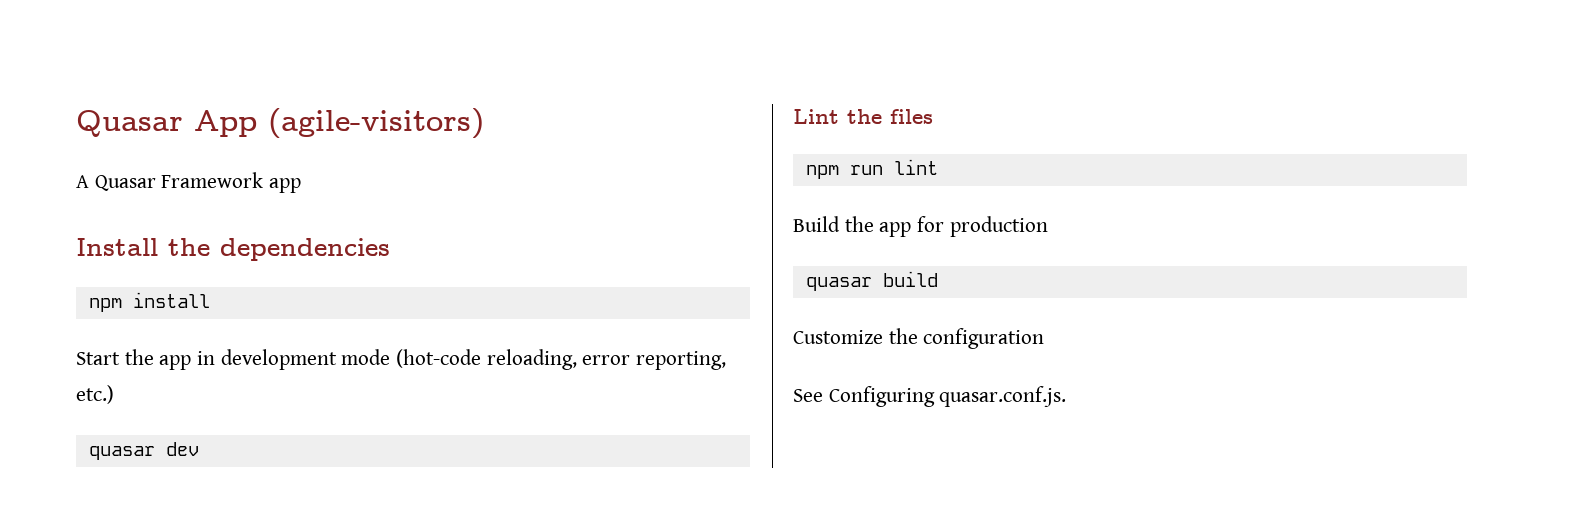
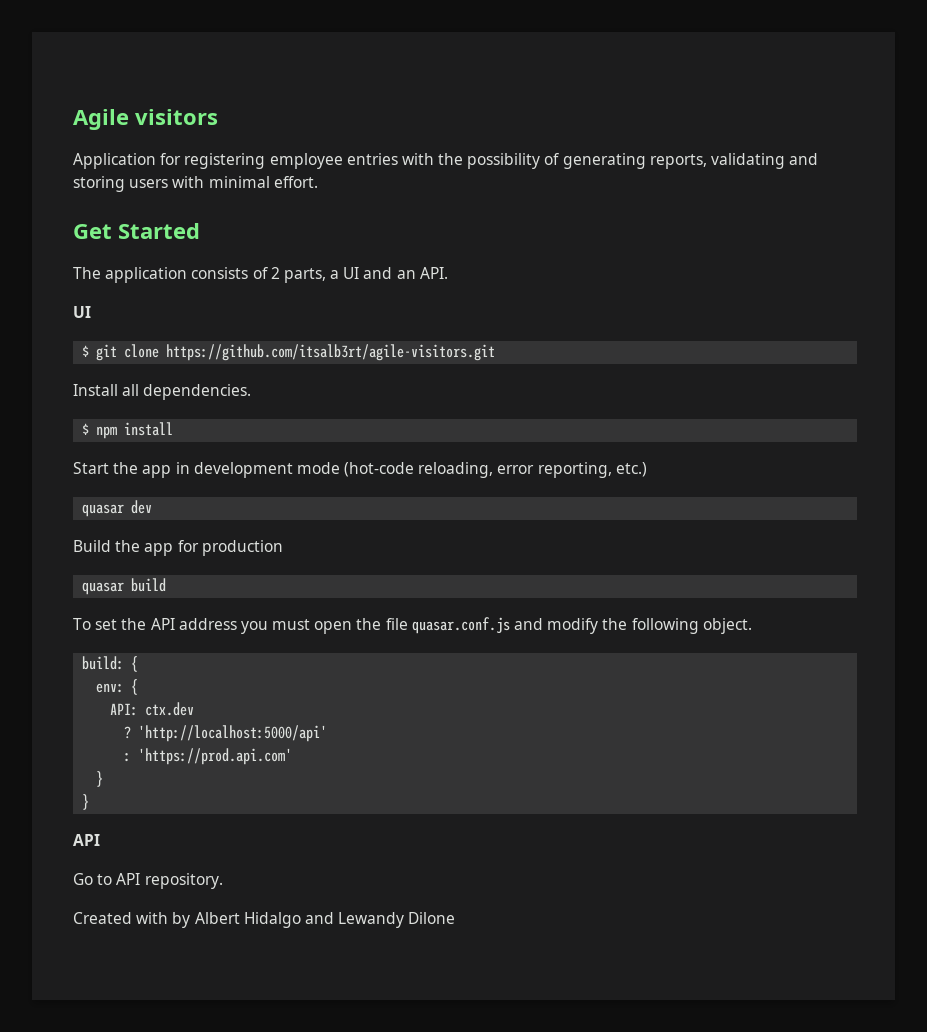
[76,108,484,139] [76,172,302,193] [76,238,390,261] Quasar App (agile-visitors) // A Quasar Framework app // Install the dependencies // -> [73,109,218,130] [73,153,819,169] [73,176,318,192] [73,223,200,239] [73,267,448,283] [73,306,91,318] [82,344,496,361] [73,384,252,400] [82,423,90,435] Agile visitors // Application for registering employee entries with the possibility of generating reports, validating and storing users with minimal effort. // Get Started // The application consists of 2 parts, a UI and an API. // UI // $ git clone https://github.com/itsalb3rt/agile-visitors.git // Install all dependencies. // $
[793,109,933,124] [805,159,938,179] // Lint the files // npm run lint -> (153, 507) none
[793,328,1045,349] [793,386,1067,407] Customize the configuration // See Configuring quasar.conf.js. -> [73,617,752,634] [82,656,139,672] [96,679,139,695] [110,702,195,716] [124,725,328,742] [124,748,293,765] [96,771,104,787] [82,794,90,810] [73,834,100,846] [73,873,223,889] [73,912,456,928] To set the API address you must open the file quasar.conf.js and modify the following object. // build: { // env: { // API: ctx.dev // ? 'http://localhost:5000/api' // : 'https://prod.api.com' // } // } // API // Go to API repository. // Created with by Albert Hidalgo and Lewandy Dilone

